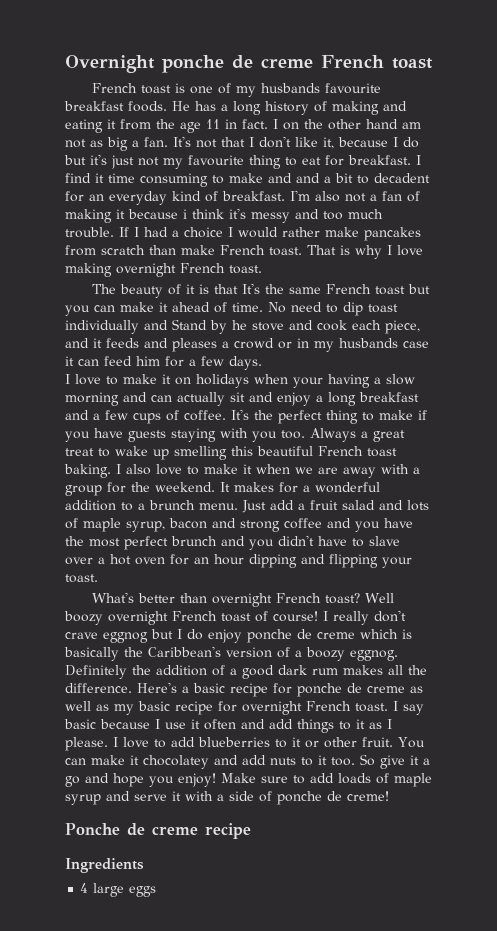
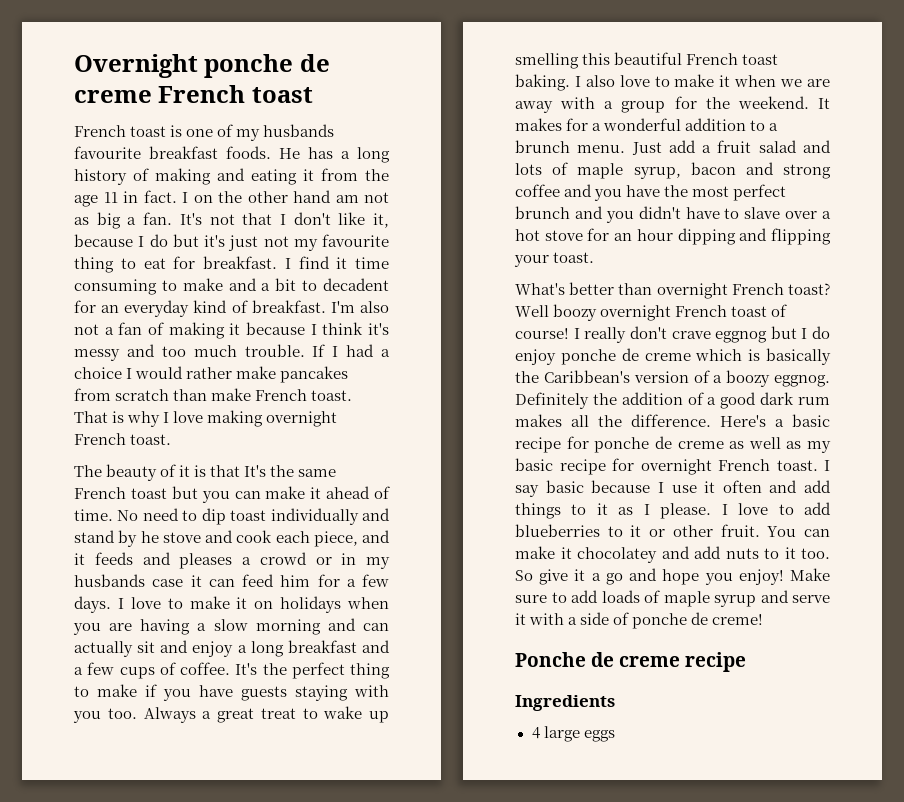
[296,173,320,183] and -> (257, 284) none
[183,209,187,219] i -> [310,324,317,335] I
[172,319,207,330] Stand -> [74,530,115,543] stand
(262, 363) // -> (111, 604) none
[293,377,323,388] your -> [73,623,133,635] you are
[135,557,165,565] oven -> [544,230,583,241] stove

